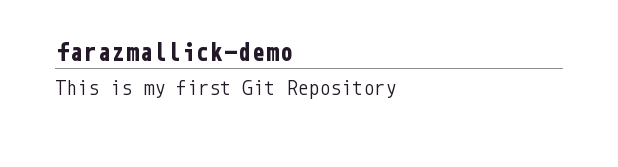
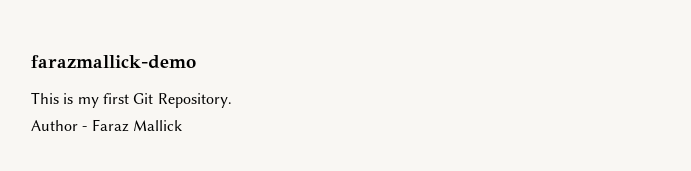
[286,80,396,99] Repository -> [157,93,232,108] [31,119,182,132] Repository. // Author - Faraz Mallick

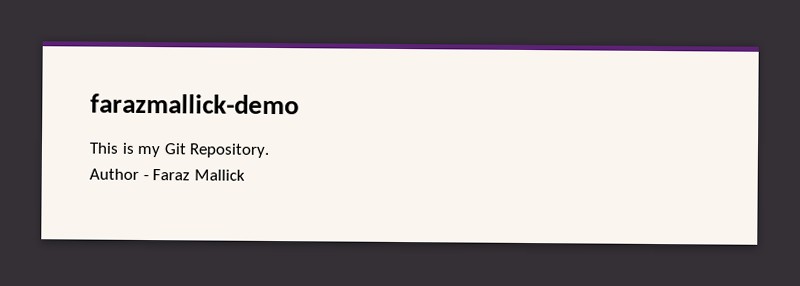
[102,93,129,104] first -> (161, 151) none

